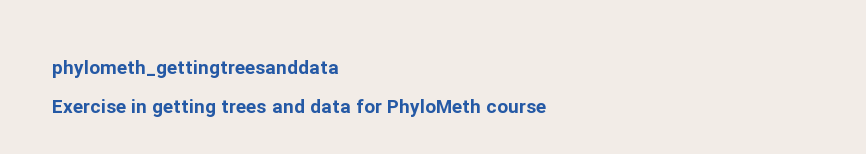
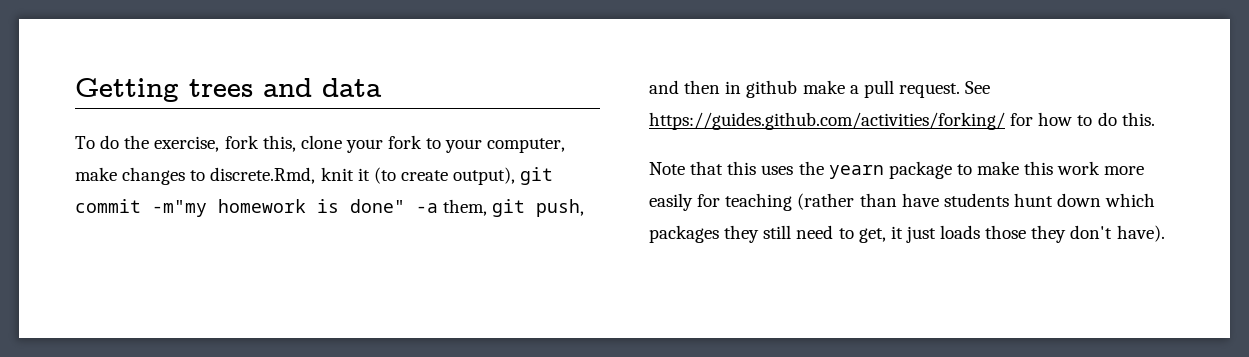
[52,60,339,78] [52,99,217,117] phylometh_gettingtreesanddata // Exercise in getting -> [75,78,179,102] Getting
[355,99,547,117] for PhyloMeth course -> [75,135,566,153] [75,167,554,185] [75,199,585,217] [649,80,991,98] [649,112,1155,130] [649,161,1145,179] [649,193,1156,211] [649,225,1165,243] // To do the exercise, fork this, clone your fork to your computer, make changes to discrete.Rmd, knit it (to create output), git commit -m"my homework is done" -a them, git push, and then in github make a pull request. See https://guides.github.com/activities/forking/ for how to do this. // Note that this uses the yearn package to make this work more easily for teaching (rather than have students hunt down which packages they still need to get, it just loads those they don't have).

